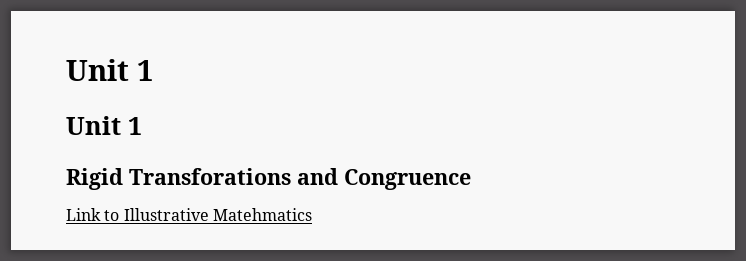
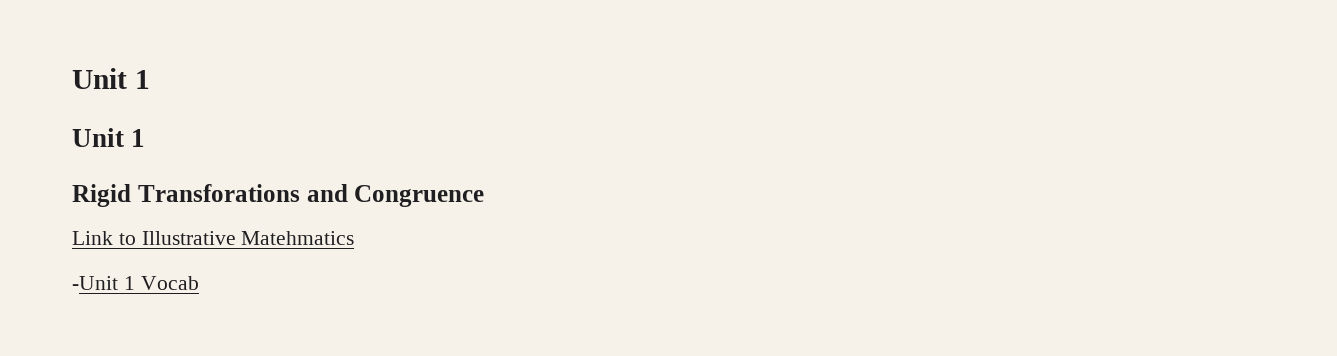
(312, 214) none -> [72,276,199,290] // -Unit 1 Vocab

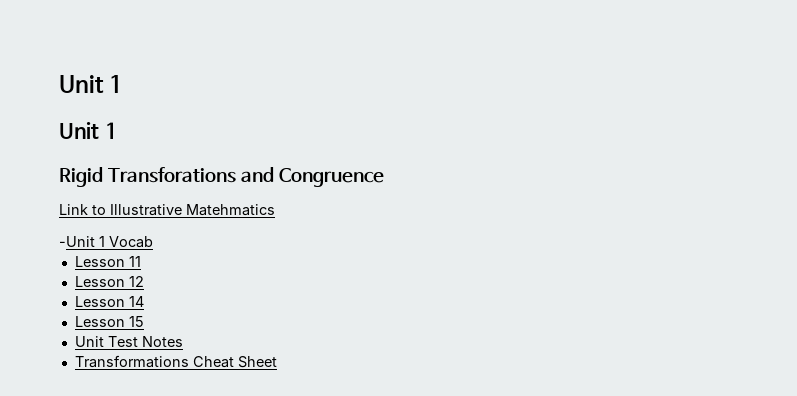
(199, 283) none -> [74,256,141,267] [74,276,144,287] [74,296,144,307] [74,316,144,327] [74,336,183,347] [74,355,277,368] // Lesson 11 // Lesson 12 // Lesson 14 // Lesson 15 // Unit Test Notes // Transformations Cheat Sheet

